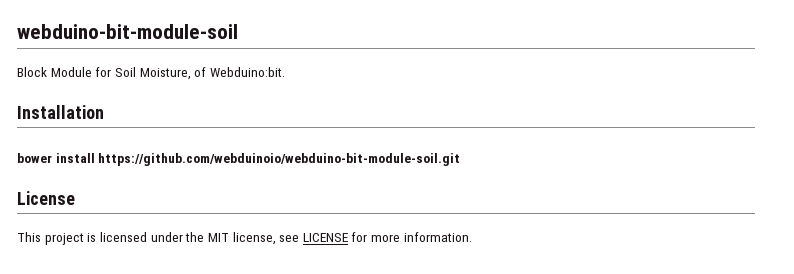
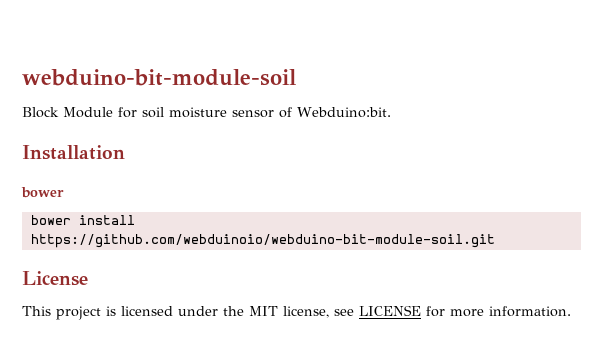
[114,67,191,80] Soil Moisture, -> [142,107,274,118] soil moisture sensor
(52, 158) none -> [30,215,71,225] // bower

